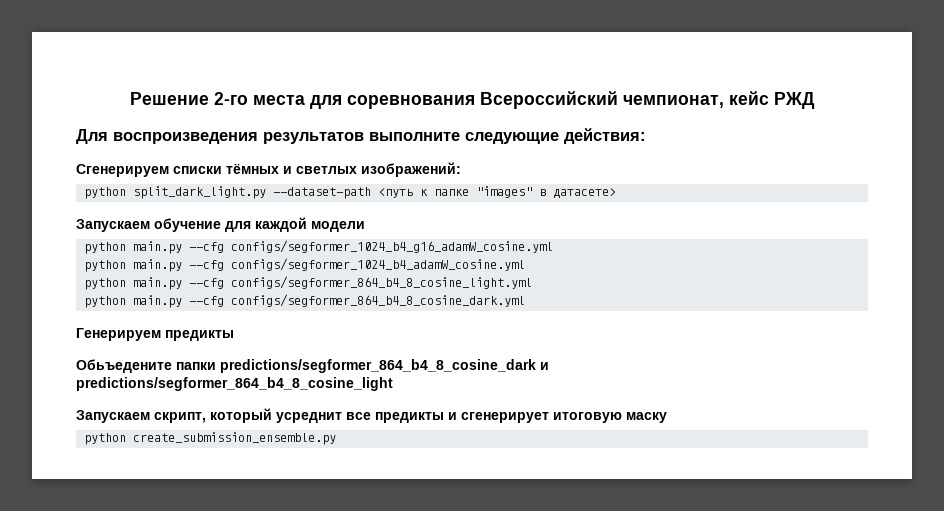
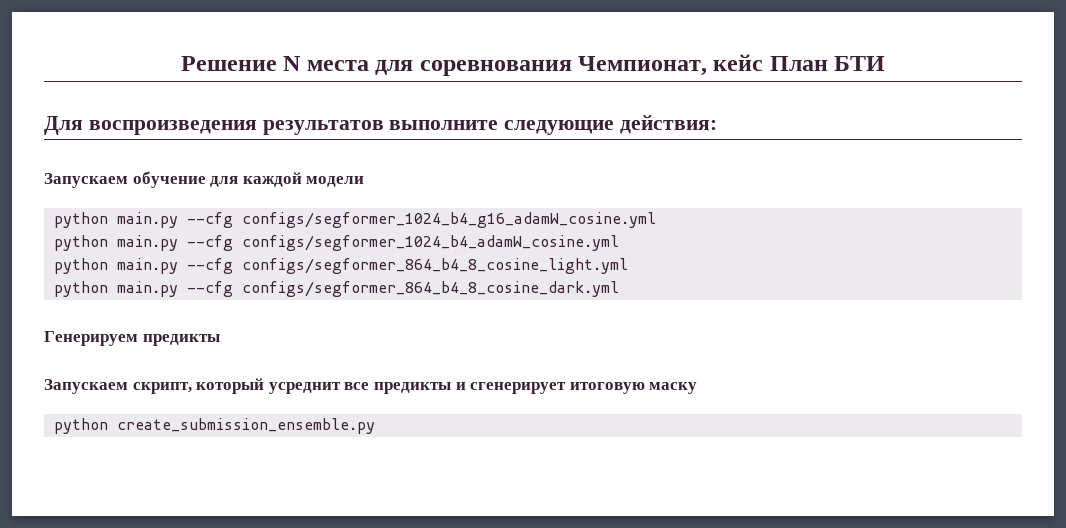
[214,92,248,105] 2-го -> [283,56,302,71] N
[480,91,815,109] Всероссийский чемпионат, кейс РЖД -> [577,54,886,76] Чемпионат, кейс План БТИ
[76,162,461,177] [84,186,617,199] // Сгенерируем списки тёмных и светлых изображений: // python split_dark_light.py --dataset-path <путь к папке "images" в датасете> -> (718, 124) none
[76,359,549,373] [76,377,393,391] // Обьъедените папки predictions/segformer_864_b4_8_cosine_dark и predictions/segformer_864_b4_8_cosine_light -> (220, 340) none

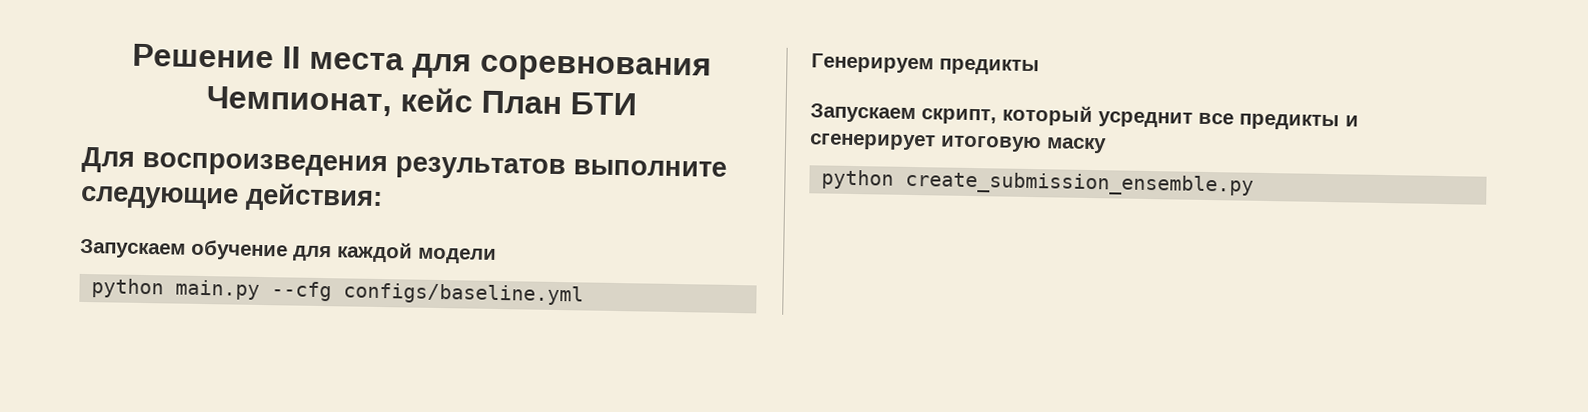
[283,56,302,71] N -> [282,46,301,69] II
[242,212,657,228] [54,235,620,251] [54,258,629,274] [54,281,620,297] configs/segformer_1024_b4_g16_adamW_cosine.yml // python main.py --cfg configs/segformer_1024_b4_adamW_cosine.yml // python main.py --cfg configs/segformer_864_b4_8_cosine_light.yml // python main.py --cfg configs/segformer_864_b4_8_cosine_dark.yml -> [343,282,585,306] configs/baseline.yml

